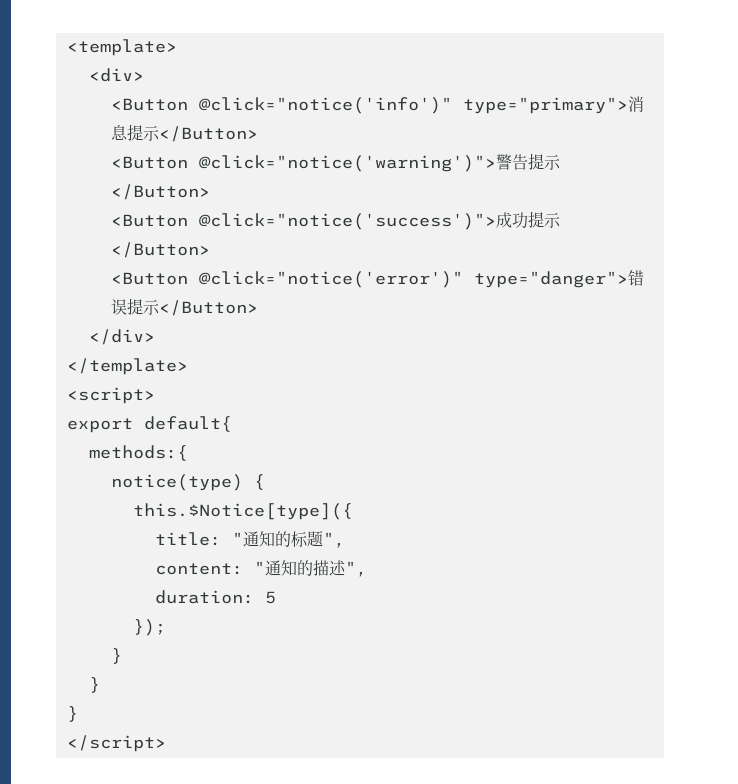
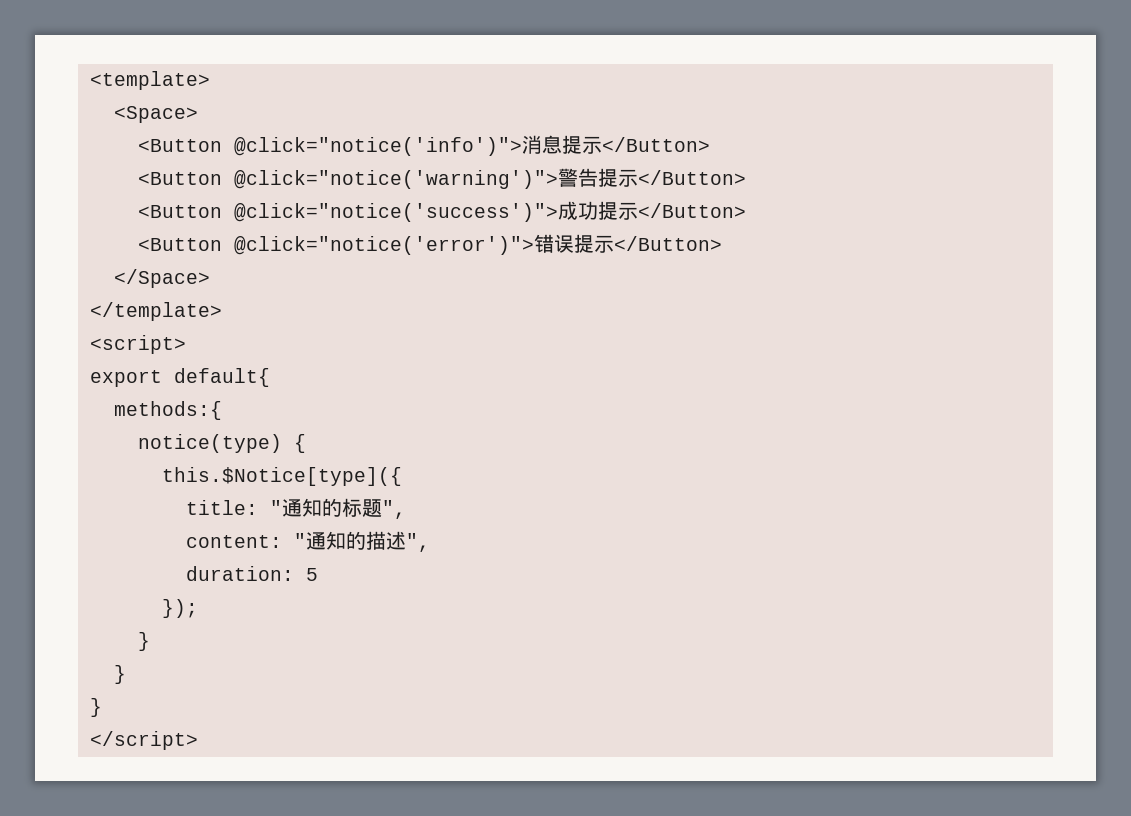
[88,68,144,82] [110,97,628,114] <div> // <Button @click="notice('info')" type="primary"> -> [114,106,198,123] [138,137,522,156] <Space> // <Button @click="notice('info')">
[198,271,628,288] @click="notice('error')" type="danger"> -> [234,236,534,255] @click="notice('error')">
[88,329,155,345] </div> -> [114,269,210,288] </Space>

